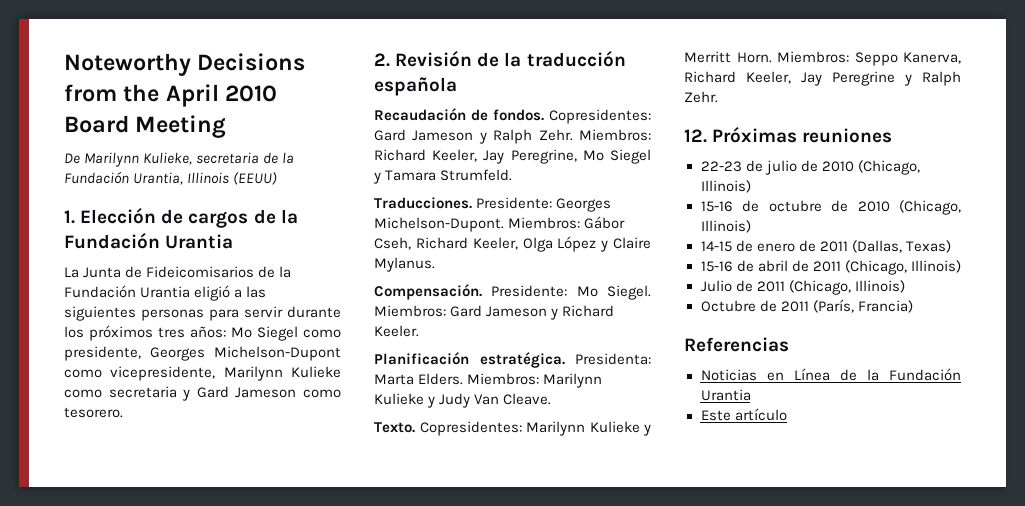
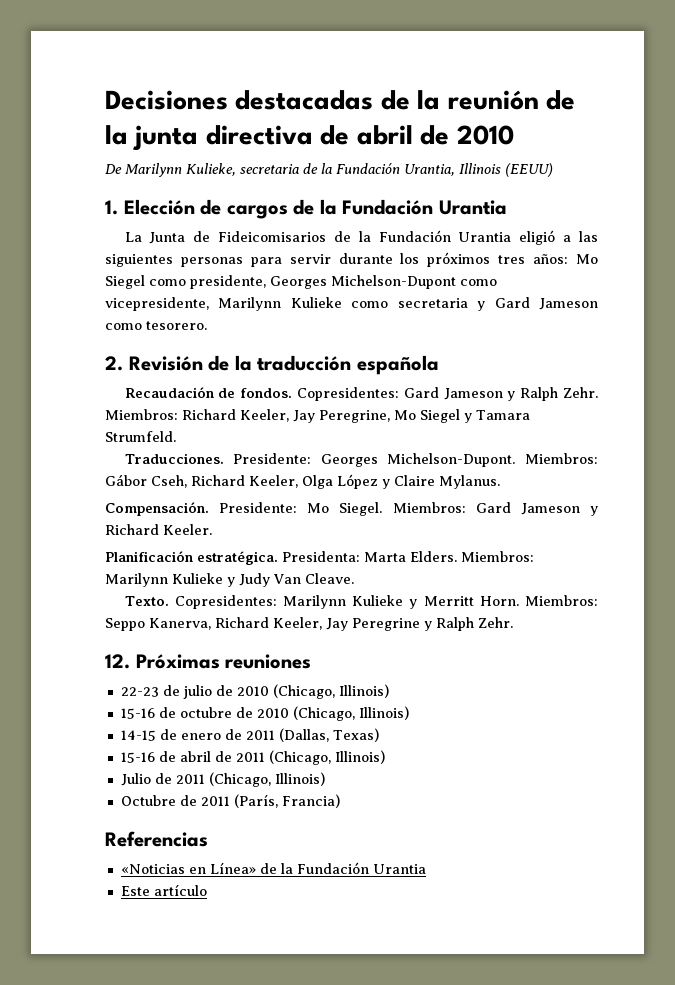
[64,53,306,76] [64,84,278,107] [64,115,227,138] Noteworthy Decisions from the April 2010 Board Meeting -> [105,90,576,110] [105,125,514,151] Decisiones destacadas de la reunión de la junta directiva de abril de 2010
[700,368,830,381] Noticias en Línea -> [120,862,256,874] «Noticias en Línea»

